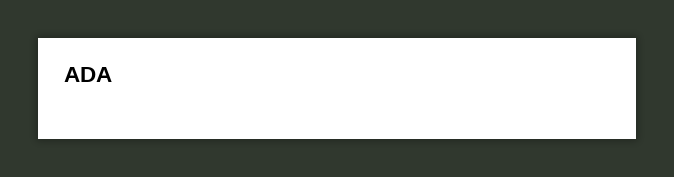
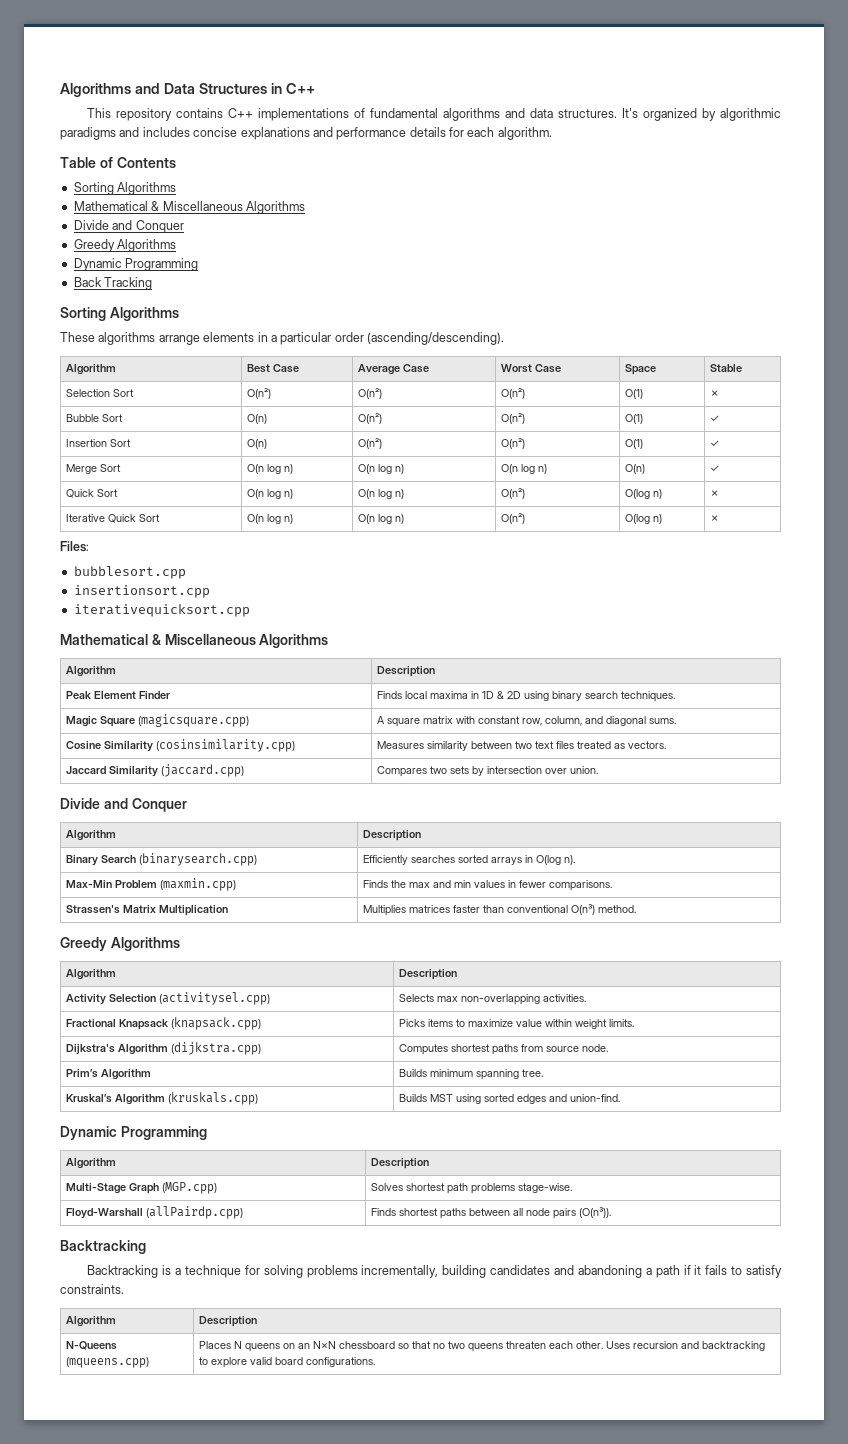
[64,67,112,82] ADA -> [60,83,315,97] [87,108,781,121] [60,127,552,140] [60,157,176,168] [73,182,177,195] [73,201,305,214] [73,220,184,233] [73,239,177,252] [73,258,199,271] [73,277,153,290] [60,307,179,321] [60,332,504,345] [65,364,116,375] [246,364,299,373] [357,364,429,375] [500,364,561,373] [624,364,656,375] [709,364,742,372] [65,389,134,397] [246,388,271,399] [357,388,382,399] [500,388,525,399] [624,389,643,399] [709,390,719,397] [65,414,123,422] [246,414,267,424] [357,413,382,424] [500,413,525,424] [624,414,643,424] [709,415,719,422] [65,439,131,447] [246,439,267,449] [357,438,382,449] [500,438,525,449] [624,439,643,449] [709,440,719,447] [65,464,121,474] [246,464,293,474] [357,464,404,474] [500,464,547,474] [624,464,645,474] [709,465,719,472] [65,489,118,498] [246,489,293,499] [357,489,404,499] [500,488,525,499] [624,489,662,499] [709,490,719,497] [65,514,160,523] [246,514,293,524] [357,514,404,524] [500,513,525,524] [624,514,662,524] [709,515,719,522] [60,541,89,552] [73,566,186,579] [73,585,210,598] [73,604,250,617] [60,634,329,648] [65,666,116,677] [376,666,435,677] [65,691,170,699] [376,691,675,702] [65,714,249,727] [376,716,676,727] [65,739,295,752] [376,741,666,751] [65,764,244,777] [376,766,598,777] [60,798,187,812] [65,830,116,841] [362,830,421,841] [65,853,257,866] [362,855,575,865] [65,878,236,891] [362,880,612,891] [65,905,228,916] [362,904,636,916] [60,937,180,951] [65,969,116,980] [398,969,457,980] [65,992,270,1005] [398,994,586,1005] [65,1017,261,1030] [398,1019,634,1029] [65,1042,261,1055] [398,1044,608,1055] [65,1069,151,1080] [398,1069,543,1080] [65,1092,258,1105] [398,1094,620,1104] [60,1126,207,1140] [65,1158,116,1169] [370,1158,429,1169] [65,1182,217,1194] [370,1183,572,1194] [65,1206,243,1219] [370,1207,611,1219] [60,1240,146,1254] [87,1265,782,1278] [60,1284,124,1294] [65,1316,116,1327] [198,1316,257,1327] [65,1341,117,1350] [65,1357,149,1368] [198,1341,765,1352] [198,1357,375,1368] Algorithms and Data Structures in C++ // This repository contains C++ implementations of fundamental algorithms and data structures. It's organized by algorithmic paradigms and includes concise explanations and performance details for each algorithm. // Table of Contents // Sorting Algorithms // Mathematical & Miscellaneous Algorithms // Divide and Conquer // Greedy Algorithms // Dynamic Programming // Back Tracking // Sorting Algorithms // These algorithms arrange elements in a particular order (ascending/descending). // Algorithm | Best Case | Average Case | Worst Case | Space | Stable // Selection Sort | O(n²) | O(n²) | O(n²) | O(1) | ✗ // Bubble Sort | O(n) | O(n²) | O(n²) | O(1) | ✓ // Insertion Sort | O(n) | O(n²) | O(n²) | O(1) | ✓ // Merge Sort | O(n log n) | O(n log n) | O(n log n) | O(n) | ✓ // Quick Sort | O(n log n) | O(n log n) | O(n²) | O(log n) | ✗ // Iterative Quick Sort | O(n log n) | O(n log n) | O(n²) | O(log n) | ✗ // Files: // bubblesort.cpp // insertionsort.cpp // iterativequicksort.cpp // Mathematical & Miscellaneous Algorithms // Algorithm | Description // Peak Element Finder | Finds local maxima in 1D & 2D using binary search techniques. // Magic Square (magicsquare.cpp) | A square matrix with constant row, column, and diagonal sums. // Cosine Similarity (cosinsimilarity.cpp) | Measures similarity between two text files treated as vectors. // Jaccard Similarity (jaccard.cpp) | Compares two sets by intersection over union. // Divide and Conquer // Algorithm | Description // Binary Search (binarysearch.cpp) | Efficiently searches sorted arrays in O(log n). // Max-Min Problem (maxmin.cpp) | Finds the max and min values in fewer comparisons. // Strassen's Matrix Multiplication | Multiplies matrices faster than conventional O(n³) method. // Greedy Algorithms // Algorithm | Description // Activity Selection (activitysel.cpp) | Selects max non-overlapping activities. // Fractional Knapsack (knapsack.cpp) | Picks items to maximize value within weight limits. // Dijkstra's Algorithm (dijkstra.cpp) | Computes shortest paths from source node. // Prim’s Algorithm | Builds minimum spanning tree. // Kruskal’s Algorithm (kruskals.cpp) | Builds MST using sorted edges and union-find. // Dynamic Programming // Algorithm | Description // Multi-Stage Graph (MGP.cpp) | Solves shortest path problems stage-wise. // Floyd-Warshall (allPairdp.cpp) | Finds shortest paths between all node pairs (O(n³)). // Backtracking // Backtracking is a technique for solving problems incrementally, building candidates and abandoning a path if it fails to satisfy constraints. // Algorithm | Description // N-Queens (mqueens.cpp) | Places N queens on an N×N chessboard so that no two queens threaten each other. Uses recursion and backtracking to explore valid board configurations.

